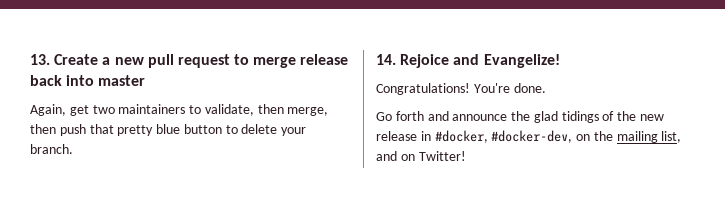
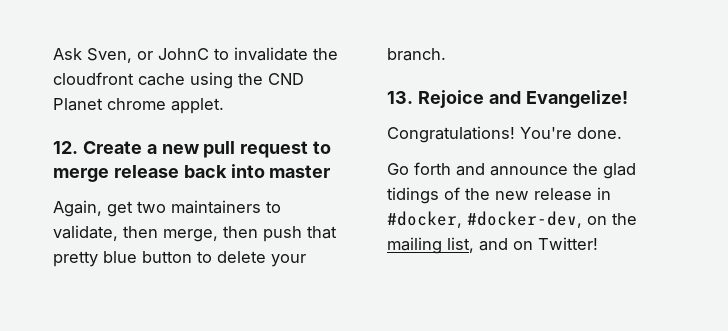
[30,54,50,65] 13. -> [53,47,338,63] [53,72,304,89] [53,98,224,114] [53,141,78,154] Ask Sven, or JohnC to invalidate the cloudfront cache using the CND Planet chrome applet. // 12.
[376,54,396,65] 14. -> [387,91,413,104] 13.

